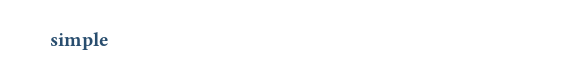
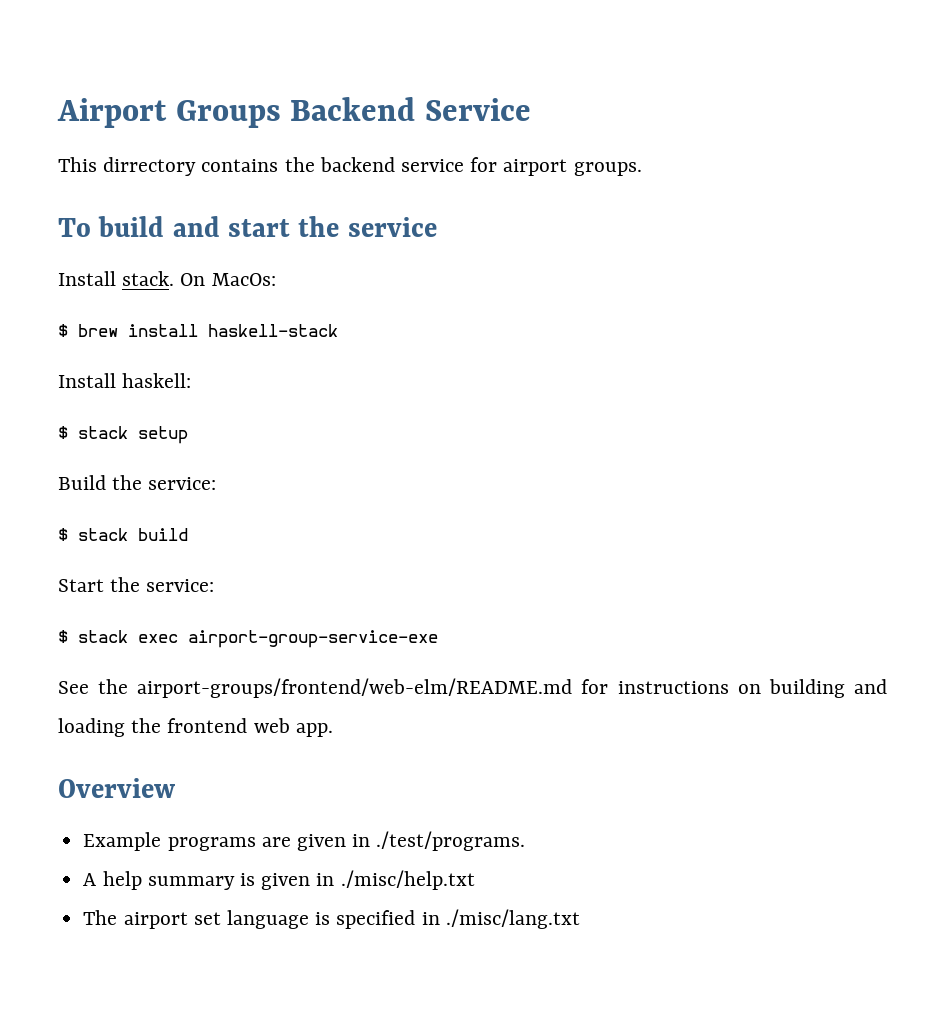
[50,32,109,50] simple -> [57,97,532,128] [58,157,642,176] [58,216,437,237] [58,271,276,286] [58,324,338,337] [58,373,192,388] [58,426,188,444] [58,475,217,490] [58,528,188,541] [58,577,215,592] [58,630,438,648] [58,678,887,698] [58,718,333,737] [58,778,175,798] [83,831,526,851] [83,870,475,890] [83,909,580,929] Airport Groups Backend Service // This dirrectory contains the backend service for airport groups. // To build and start the service // Install stack. On MacOs: // $ brew install haskell-stack // Install haskell: // $ stack setup // Build the service: // $ stack build // Start the service: // $ stack exec airport-group-service-exe // See the airport-groups/frontend/web-elm/README.md for instructions on building and loading the frontend web app. // Overview // Example programs are given in ./test/programs. // A help summary is given in ./misc/help.txt // The airport set language is specified in ./misc/lang.txt

